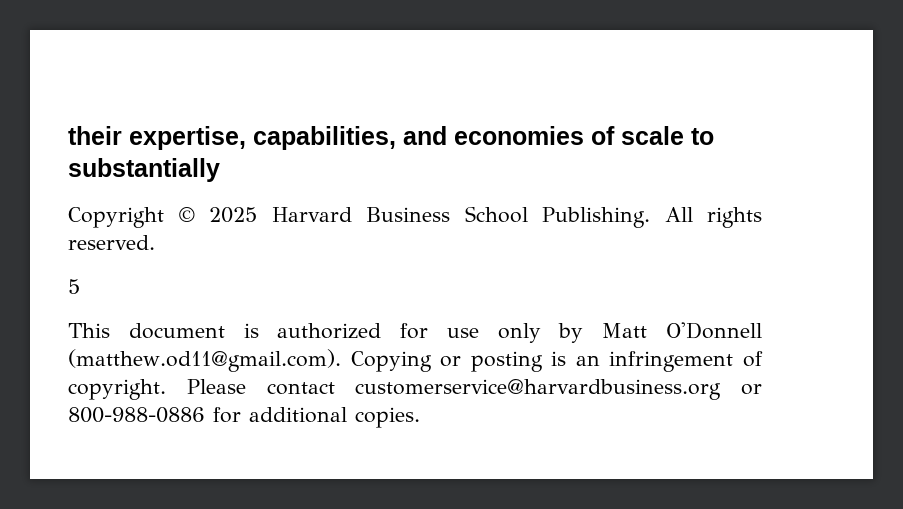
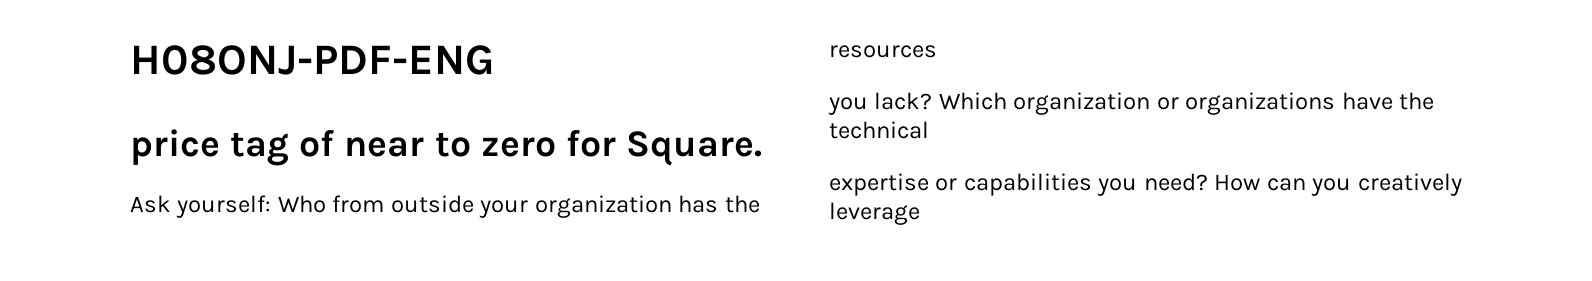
[68,126,714,150] [68,158,220,182] [68,206,762,228] [68,235,155,250] [68,279,80,294] [68,322,762,343] [68,349,763,372] [68,379,762,400] [68,407,420,428] their expertise, capabilities, and economies of scale to substantially // Copyright © 2025 Harvard Business School Publishing. All rights reserved. // 5 // This document is authorized for use only by Matt O'Donnell (matthew.od11@gmail.com). Copying or posting is an infringement of copyright. Please contact customerservice@harvardbusiness.org or 800-988-0886 for additional copies. -> [130,45,494,75] [130,129,762,166] [130,195,760,218] [829,45,937,58] [828,92,1435,115] [829,121,929,139] [829,173,1462,196] [829,202,920,225] H08ONJ-PDF-ENG // price tag of near to zero for Square. // Ask yourself: Who from outside your organization has the resources // you lack? Which organization or organizations have the technical // expertise or capabilities you need? How can you creatively leverage

